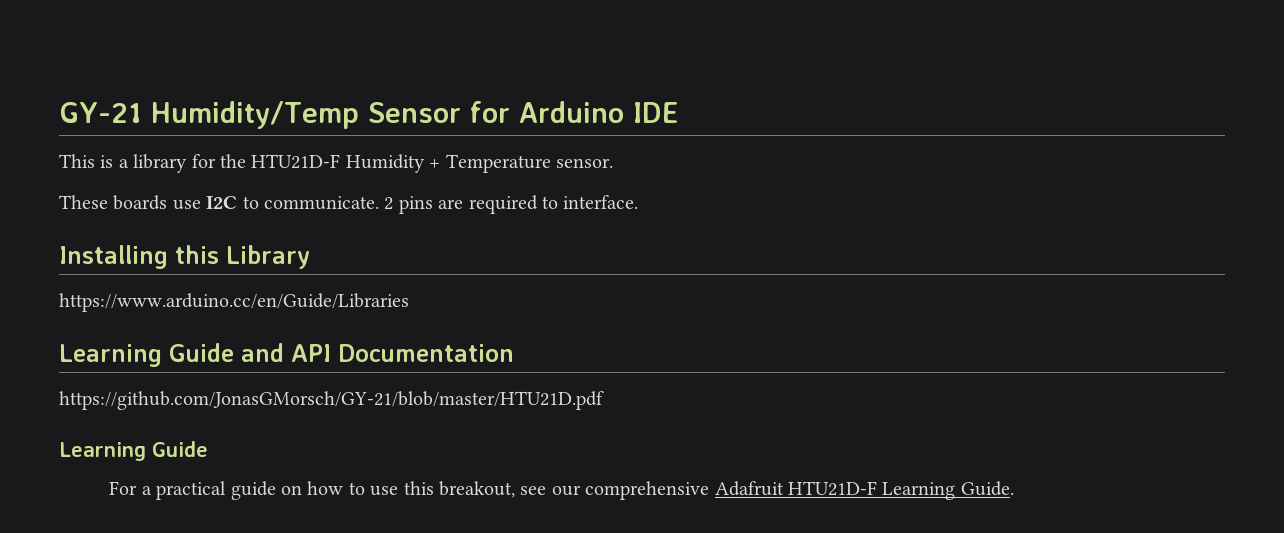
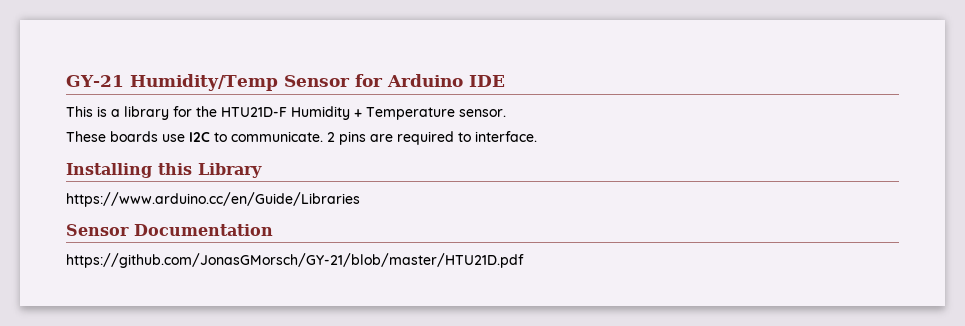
[59,343,514,367] [59,391,604,410] [59,441,208,461] [109,481,1014,500] Learning Guide and API Documentation // https://github.com/JonasGMorsch/GY-21/blob/master/HTU21D.pdf // Learning Guide // For a practical guide on how to use this breakout, see our comprehensive Adafruit HTU21D-F Learning Guide. -> [66,224,273,236] [66,253,524,268] Sensor Documentation // https://github.com/JonasGMorsch/GY-21/blob/master/HTU21D.pdf

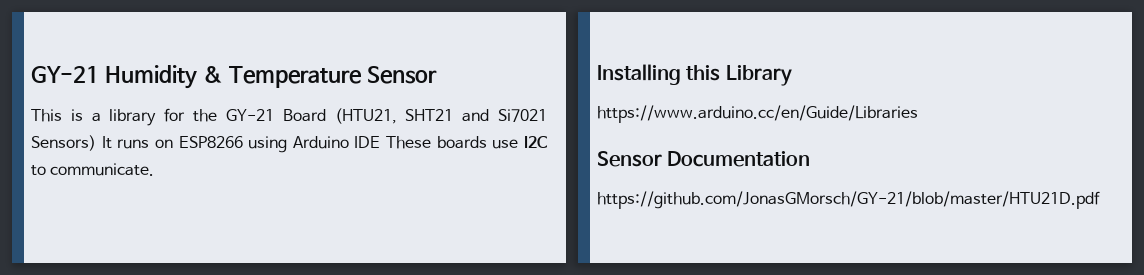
[66,74,505,91] GY-21 Humidity/Temp Sensor for Arduino IDE -> [31,65,437,89] GY-21 Humidity & Temperature Sensor
[221,106,506,120] HTU21D-F Humidity + Temperature sensor. // -> [225,108,547,124] [31,135,381,153] GY-21 Board (HTU21, SHT21 and Si7021 Sensors) It runs on ESP8266 using Arduino IDE
[327,131,537,145] 2 pins are required to interface. -> (155, 169) none

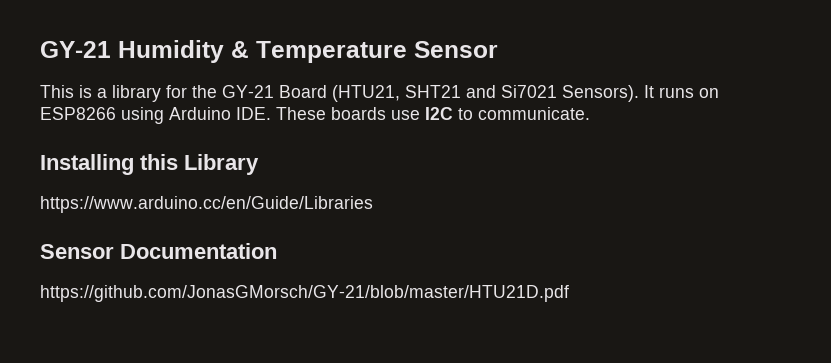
[31,135,96,151] Sensors) -> [562,85,639,102] Sensors).
[354,136,381,148] IDE -> [236,107,271,120] IDE.

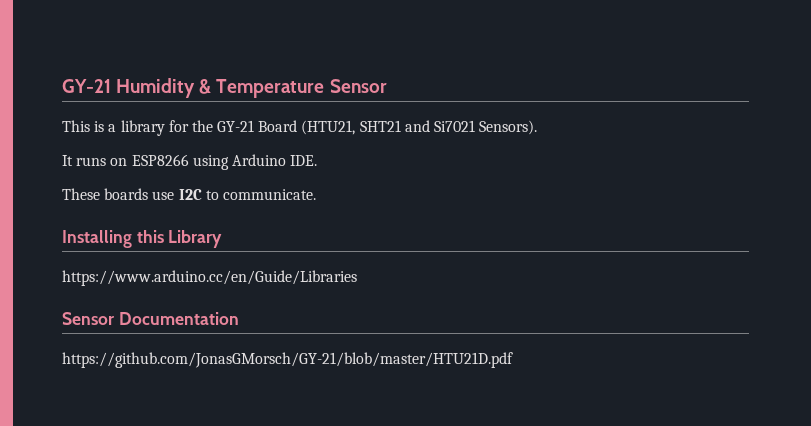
(639, 93) none -> (538, 127) //
(271, 113) none -> (318, 160) //

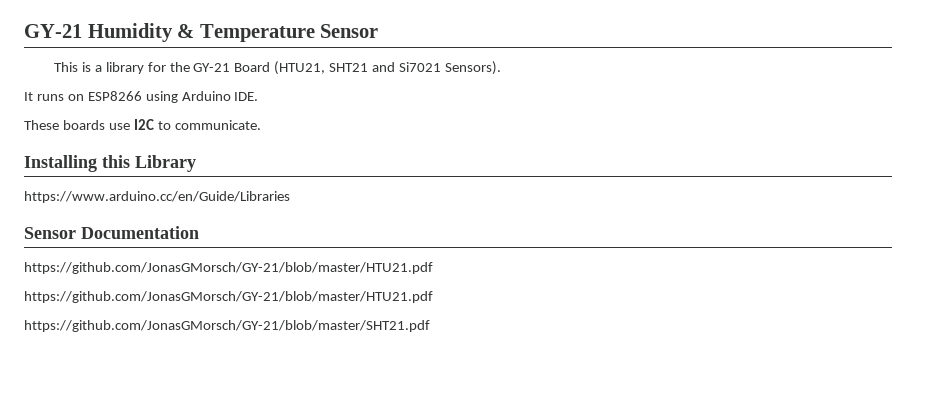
[62,352,513,368] https://github.com/JonasGMorsch/GY-21/blob/master/HTU21D.pdf -> [24,262,433,274] [24,291,433,303] [24,320,430,332] https://github.com/JonasGMorsch/GY-21/blob/master/HTU21.pdf // https://github.com/JonasGMorsch/GY-21/blob/master/HTU21.pdf // https://github.com/JonasGMorsch/GY-21/blob/master/SHT21.pdf

